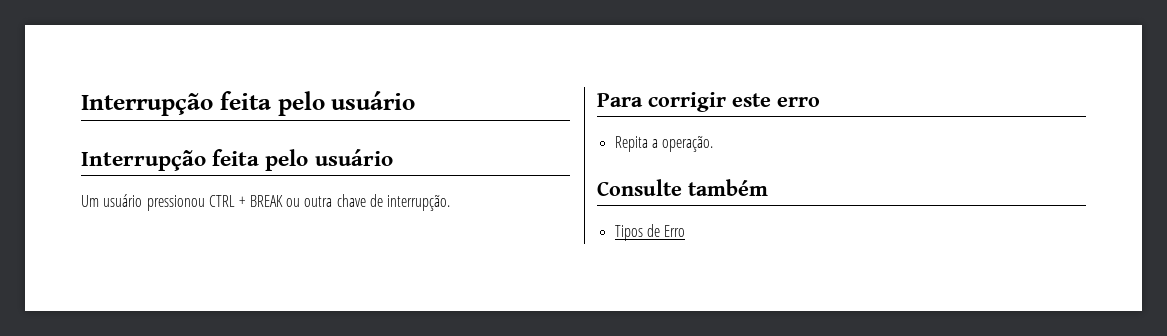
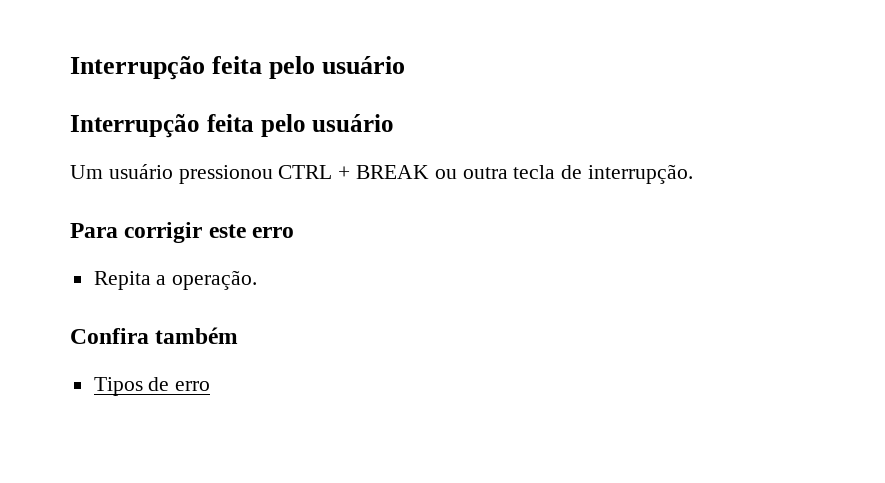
[336,194,366,207] chave -> [513,165,556,179] tecla
[597,179,682,196] Consulte -> [70,328,149,344] Confira
[664,225,686,237] Erro -> [175,381,211,391] erro

